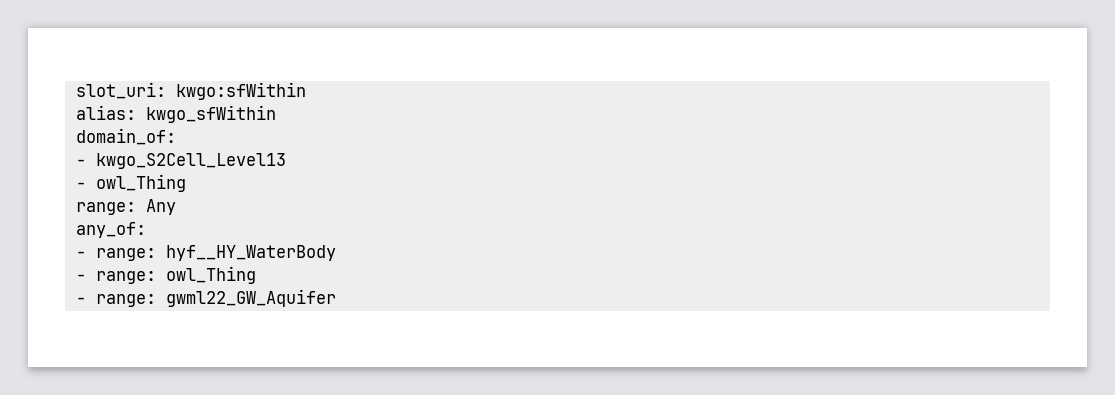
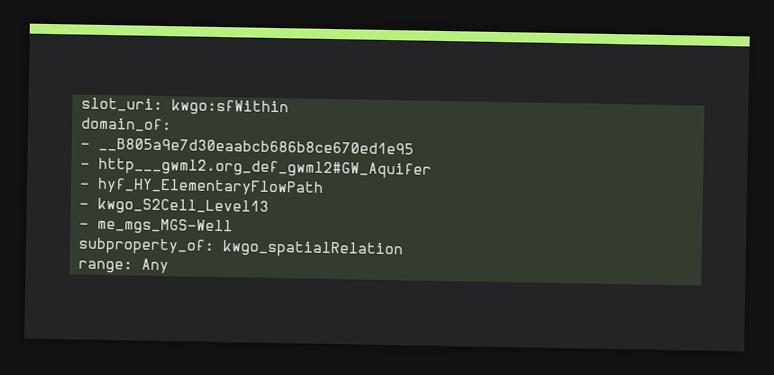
[75,105,276,123] [75,128,176,145] alias: kwgo_sfWithin // domain_of: -> [80,117,172,133] [80,137,414,157] [80,157,432,179] [79,177,324,196] domain_of: // - __B805a9e7d30eaabcb686b8ce670ed1e95 // - http___gwml2.org_def_gwml2#GW_Aquifer // - hyf_HY_ElementaryFlowPath
[95,174,186,192] owl_Thing -> [97,217,233,236] [78,237,404,259] me_mgs_MGS-Well // subproperty_of: kwgo_spatialRelation
[75,222,146,238] [75,245,336,261] [75,266,256,284] [75,289,336,307] // any_of: // - range: hyf__HY_WaterBody // - range: owl_Thing // - range: gwml22_GW_Aquifer -> (169, 266) none

